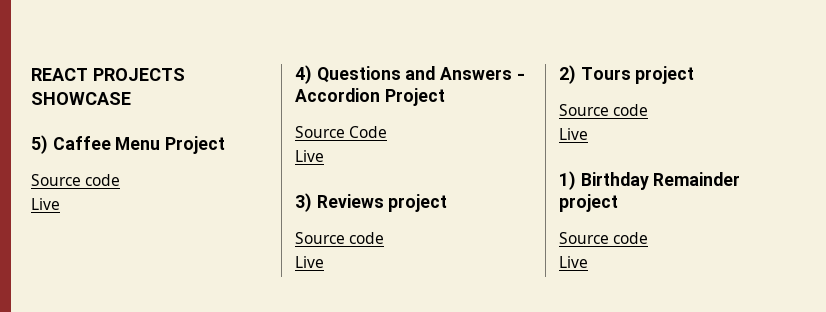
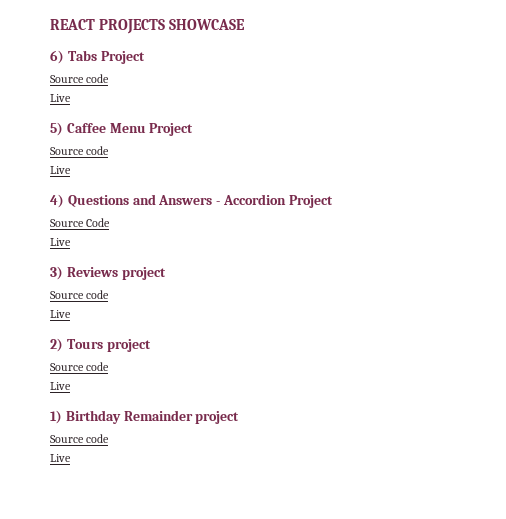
(131, 98) none -> [50,50,145,64] [50,74,110,83] [50,94,71,102] // 6) Tabs Project // Source code // Live

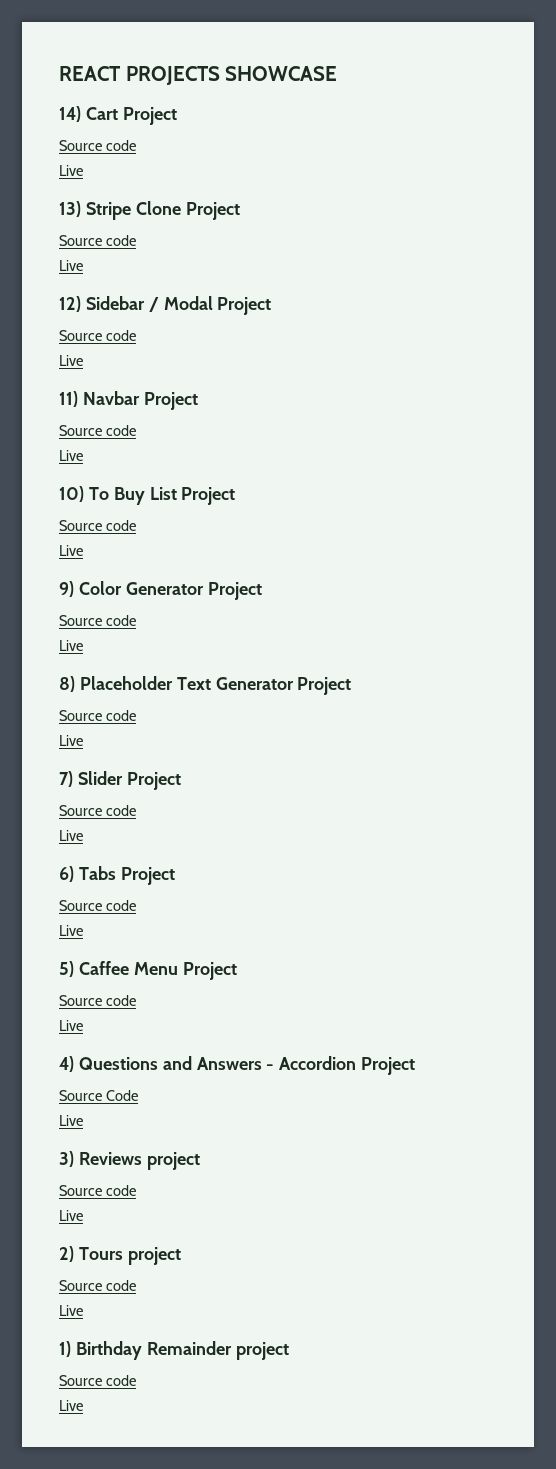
(246, 24) none -> [59,106,177,125] [59,140,136,151] [59,165,83,176] [59,201,240,220] [59,235,136,246] [59,260,83,271] [59,296,272,315] [59,330,136,341] [59,355,83,366] [59,391,198,410] [59,425,136,436] [59,450,83,461] [59,486,236,505] [59,520,136,531] [59,545,83,556] [59,581,262,600] [59,615,136,626] [59,640,83,651] [59,676,352,695] [59,710,136,721] [59,735,83,746] [59,771,181,790] [59,805,136,816] [59,830,83,841] // 14) Cart Project // Source code // Live // 13) Stripe Clone Project // Source code // Live // 12) Sidebar / Modal Project // Source code // Live // 11) Navbar Project // Source code // Live // 10) To Buy List Project // Source code // Live // 9) Color Generator Project // Source code // Live // 8) Placeholder Text Generator Project // Source code // Live // 7) Slider Project // Source code // Live

